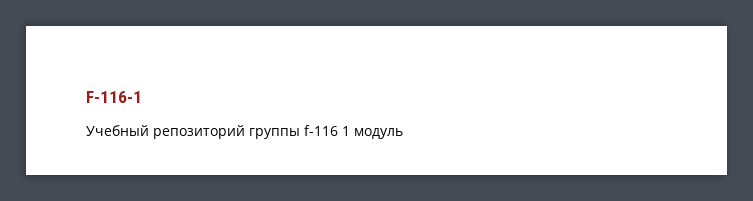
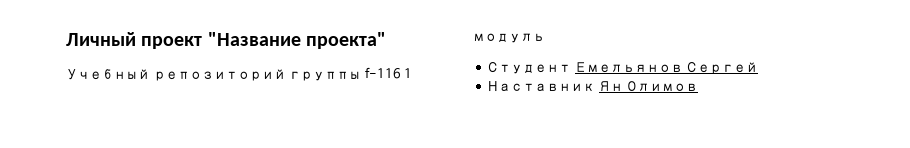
[86,91,142,103] F-116-1 -> [66,32,387,49] Личный проект "Название проекта"
(403, 133) none -> [487,62,759,74] [487,81,699,92] // Студент Емельянов Сергей // Наставник Ян Олимов

